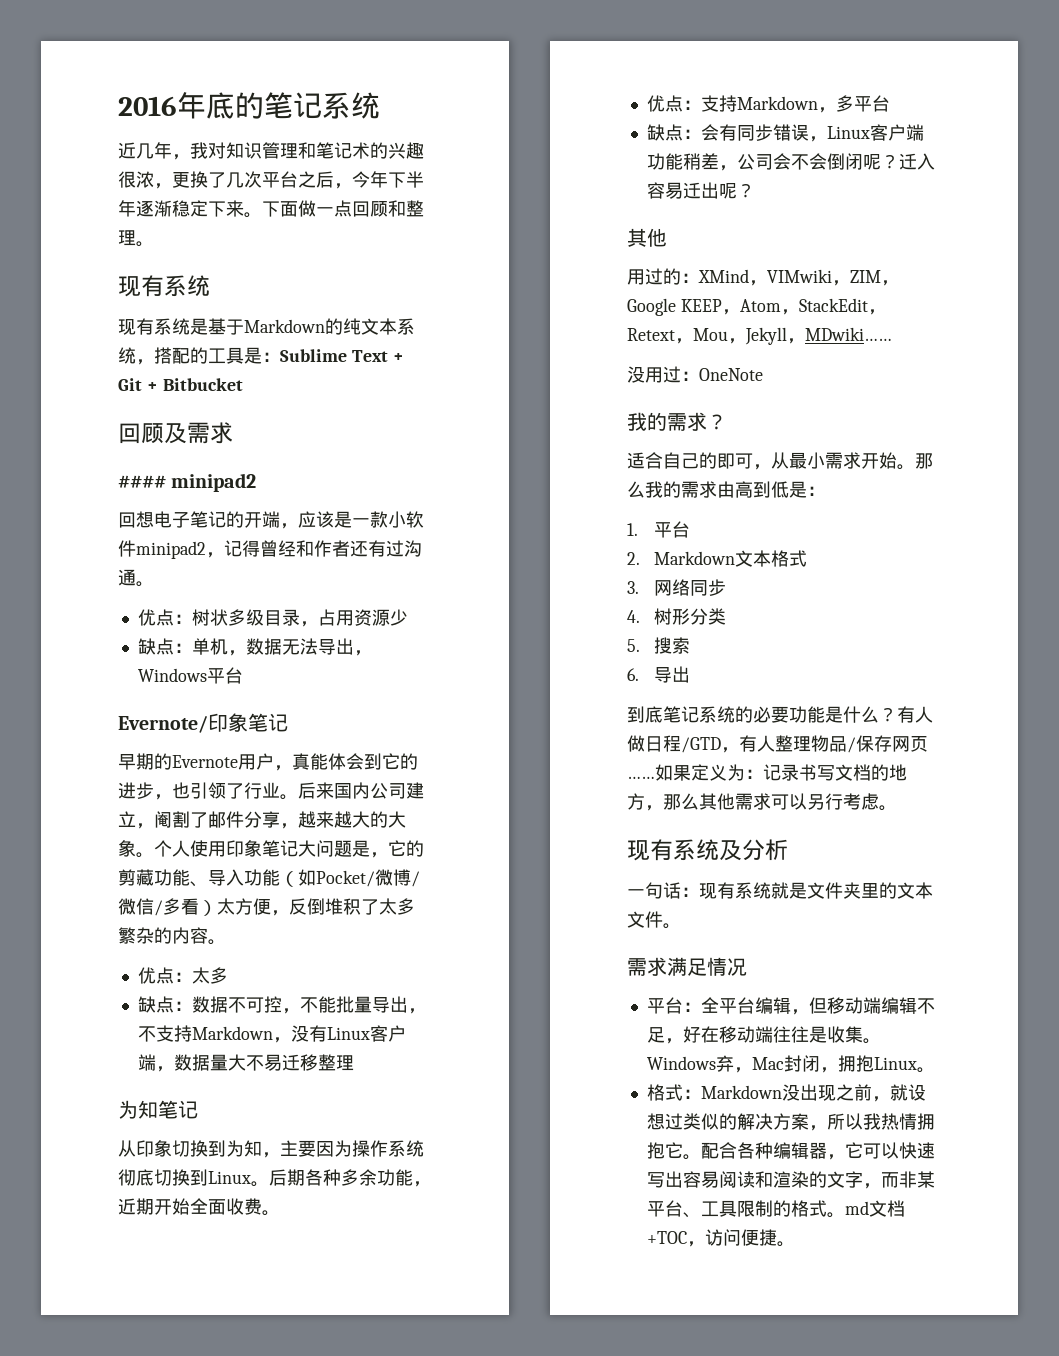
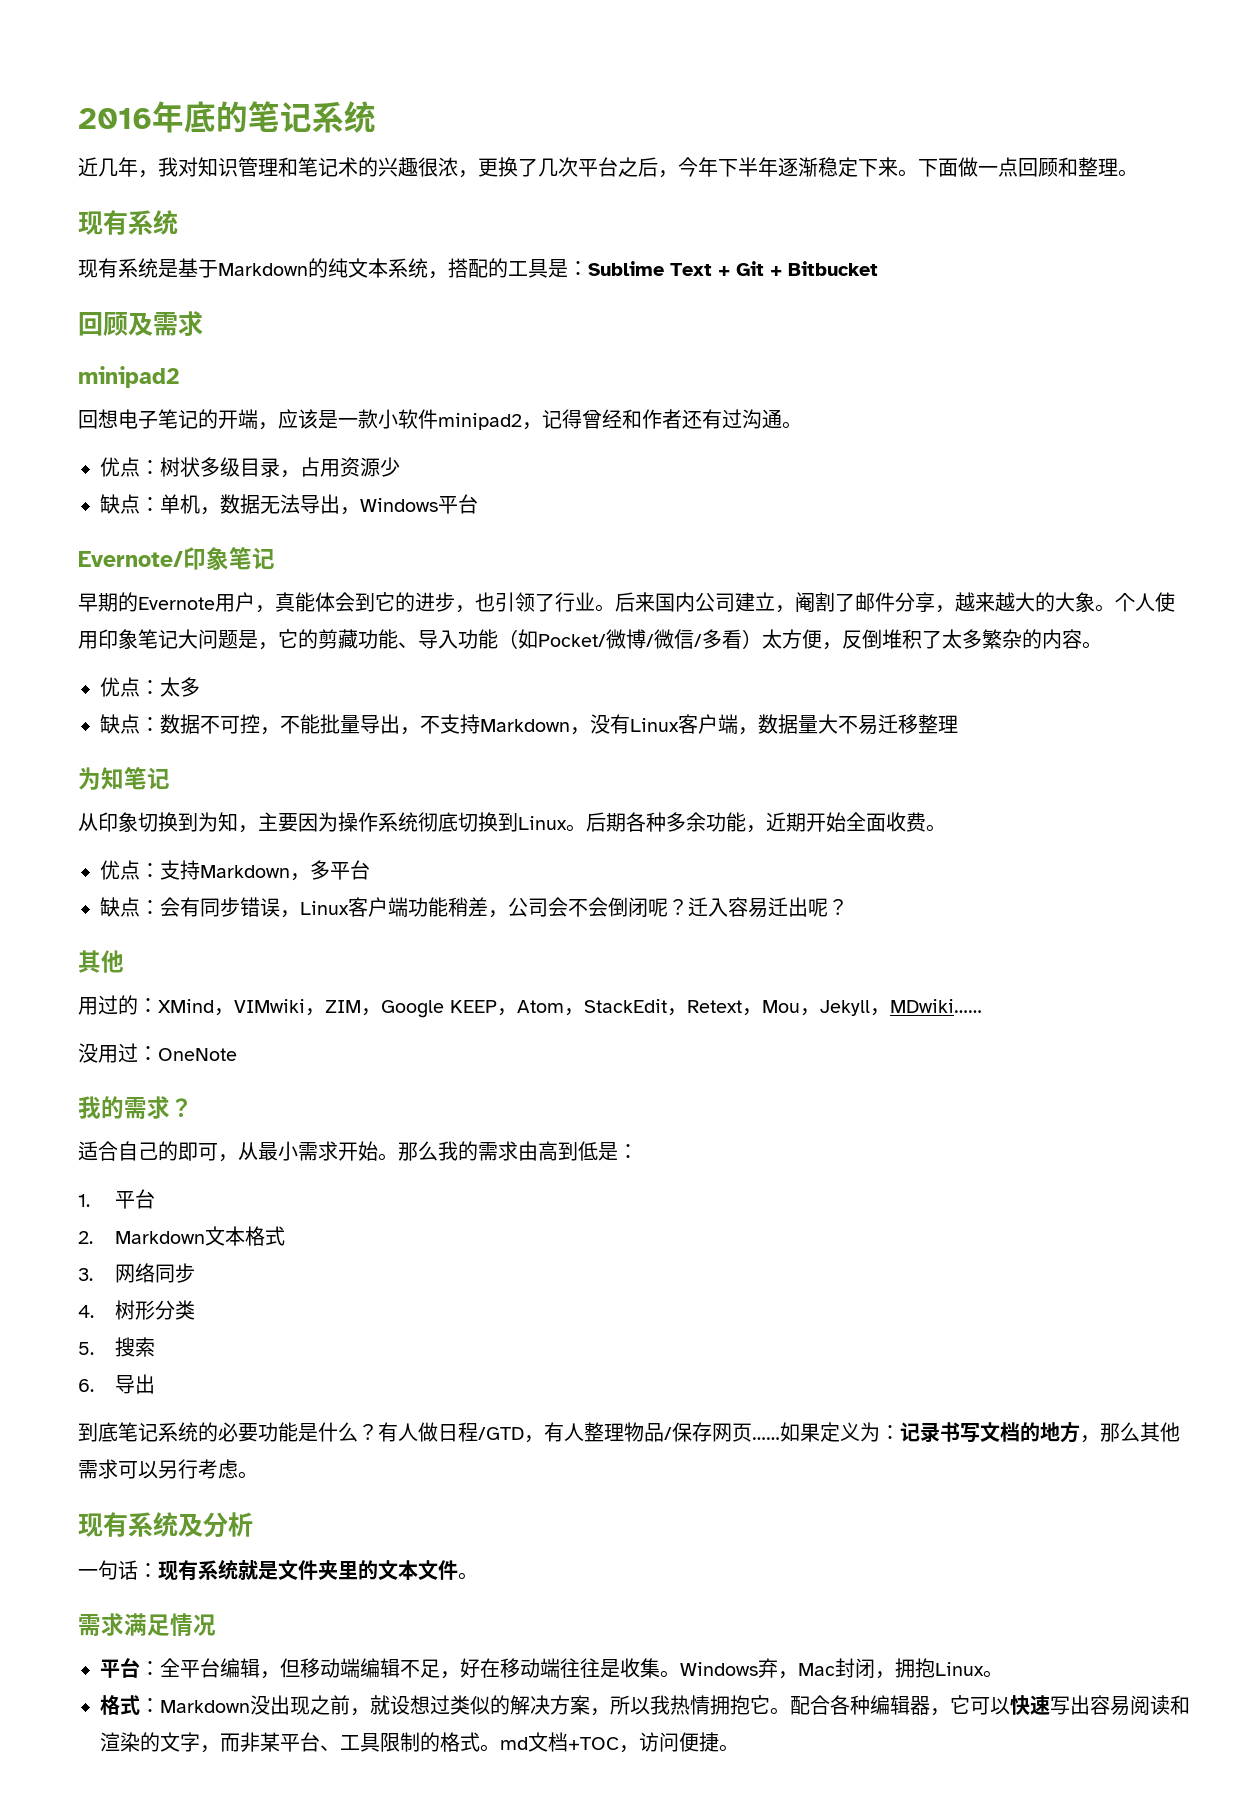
[118,475,166,488] #### -> (203, 324) none

